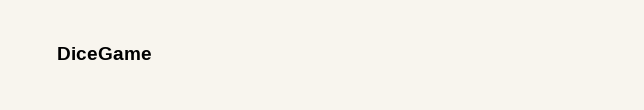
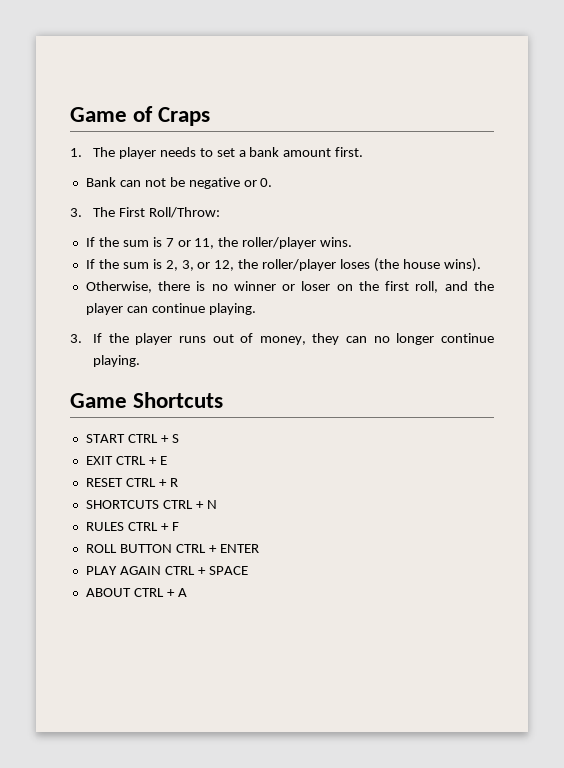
[57,47,152,60] DiceGame -> [70,106,211,126] [70,147,364,159] [85,177,273,189] [70,207,220,218] [85,237,353,249] [85,258,481,272] [85,281,494,293] [85,303,256,315] [70,333,494,345] [92,355,140,367] [70,392,224,408] [85,434,179,443] [85,456,167,465] [85,478,178,487] [85,500,217,509] [85,522,179,531] [85,544,259,553] [85,566,248,575] [85,588,187,597] Game of Craps // 1. The player needs to set a bank amount first. // Bank can not be negative or 0. // 3. The First Roll/Throw: // If the sum is 7 or 11, the roller/player wins. // If the sum is 2, 3, or 12, the roller/player loses (the house wins). // Otherwise, there is no winner or loser on the first roll, and the player can continue playing. // 3. If the player runs out of money, they can no longer continue playing. // Game Shortcuts // START CTRL + S // EXIT CTRL + E // RESET CTRL + R // SHORTCUTS CTRL + N // RULES CTRL + F // ROLL BUTTON CTRL + ENTER // PLAY AGAIN CTRL + SPACE // ABOUT CTRL + A

